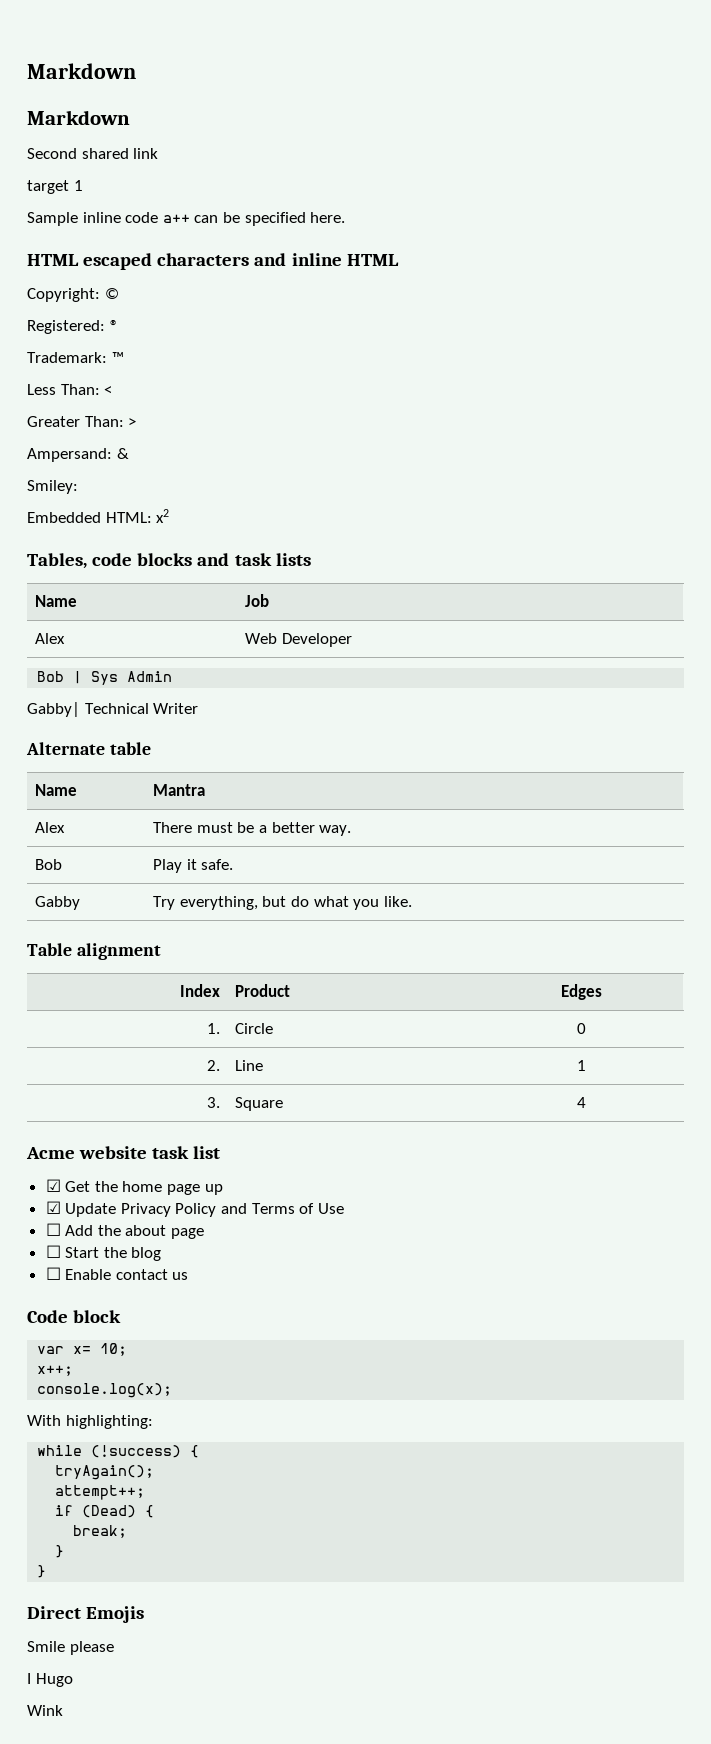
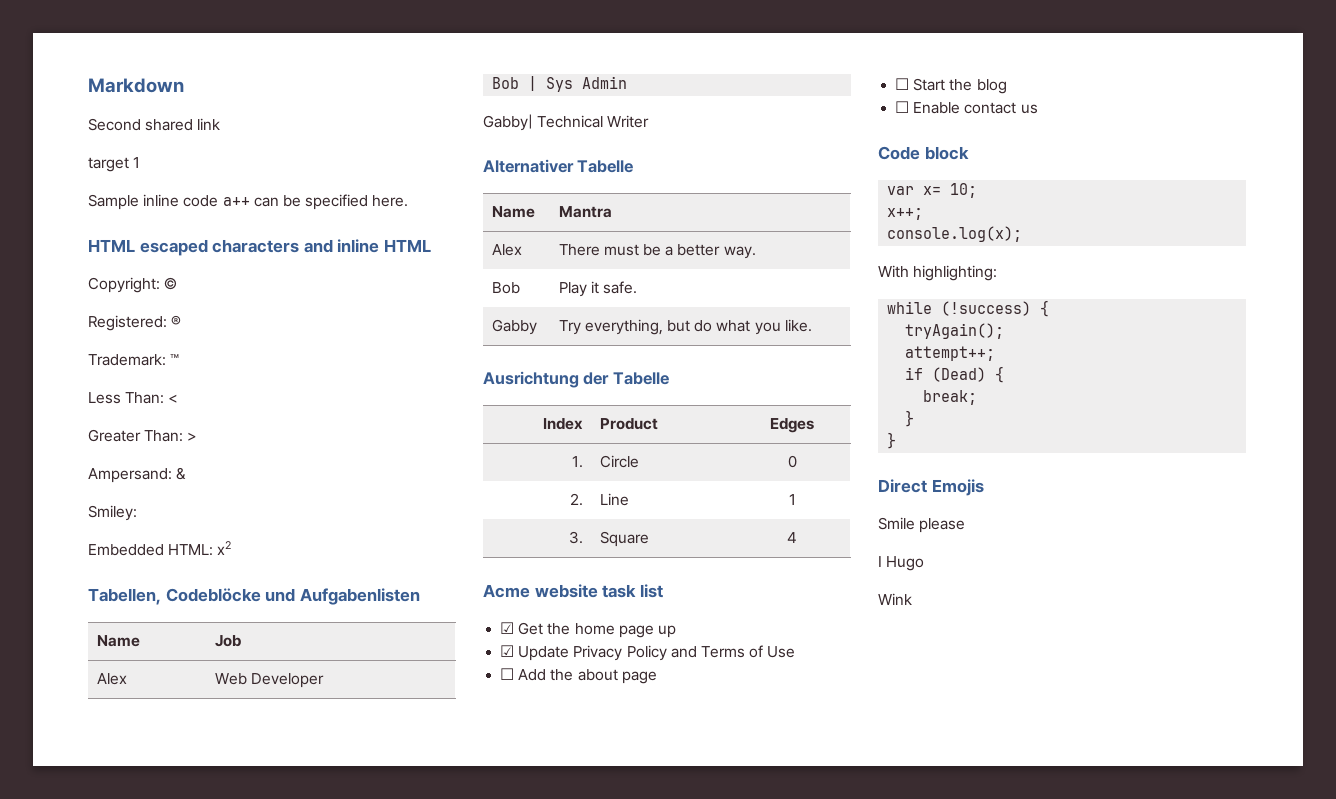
[27,63,136,79] [27,110,130,125] Markdown // Markdown -> [88,78,184,93] Markdown
[27,553,311,569] Tables, code blocks and task lists -> [88,588,420,605] Tabellen, Codeblöcke und Aufgabenlisten
[26,742,151,755] Alternate table -> [483,159,634,173] Alternativer Tabelle
[27,943,161,960] Table alignment -> [483,371,669,388] Ausrichtung der Tabelle

